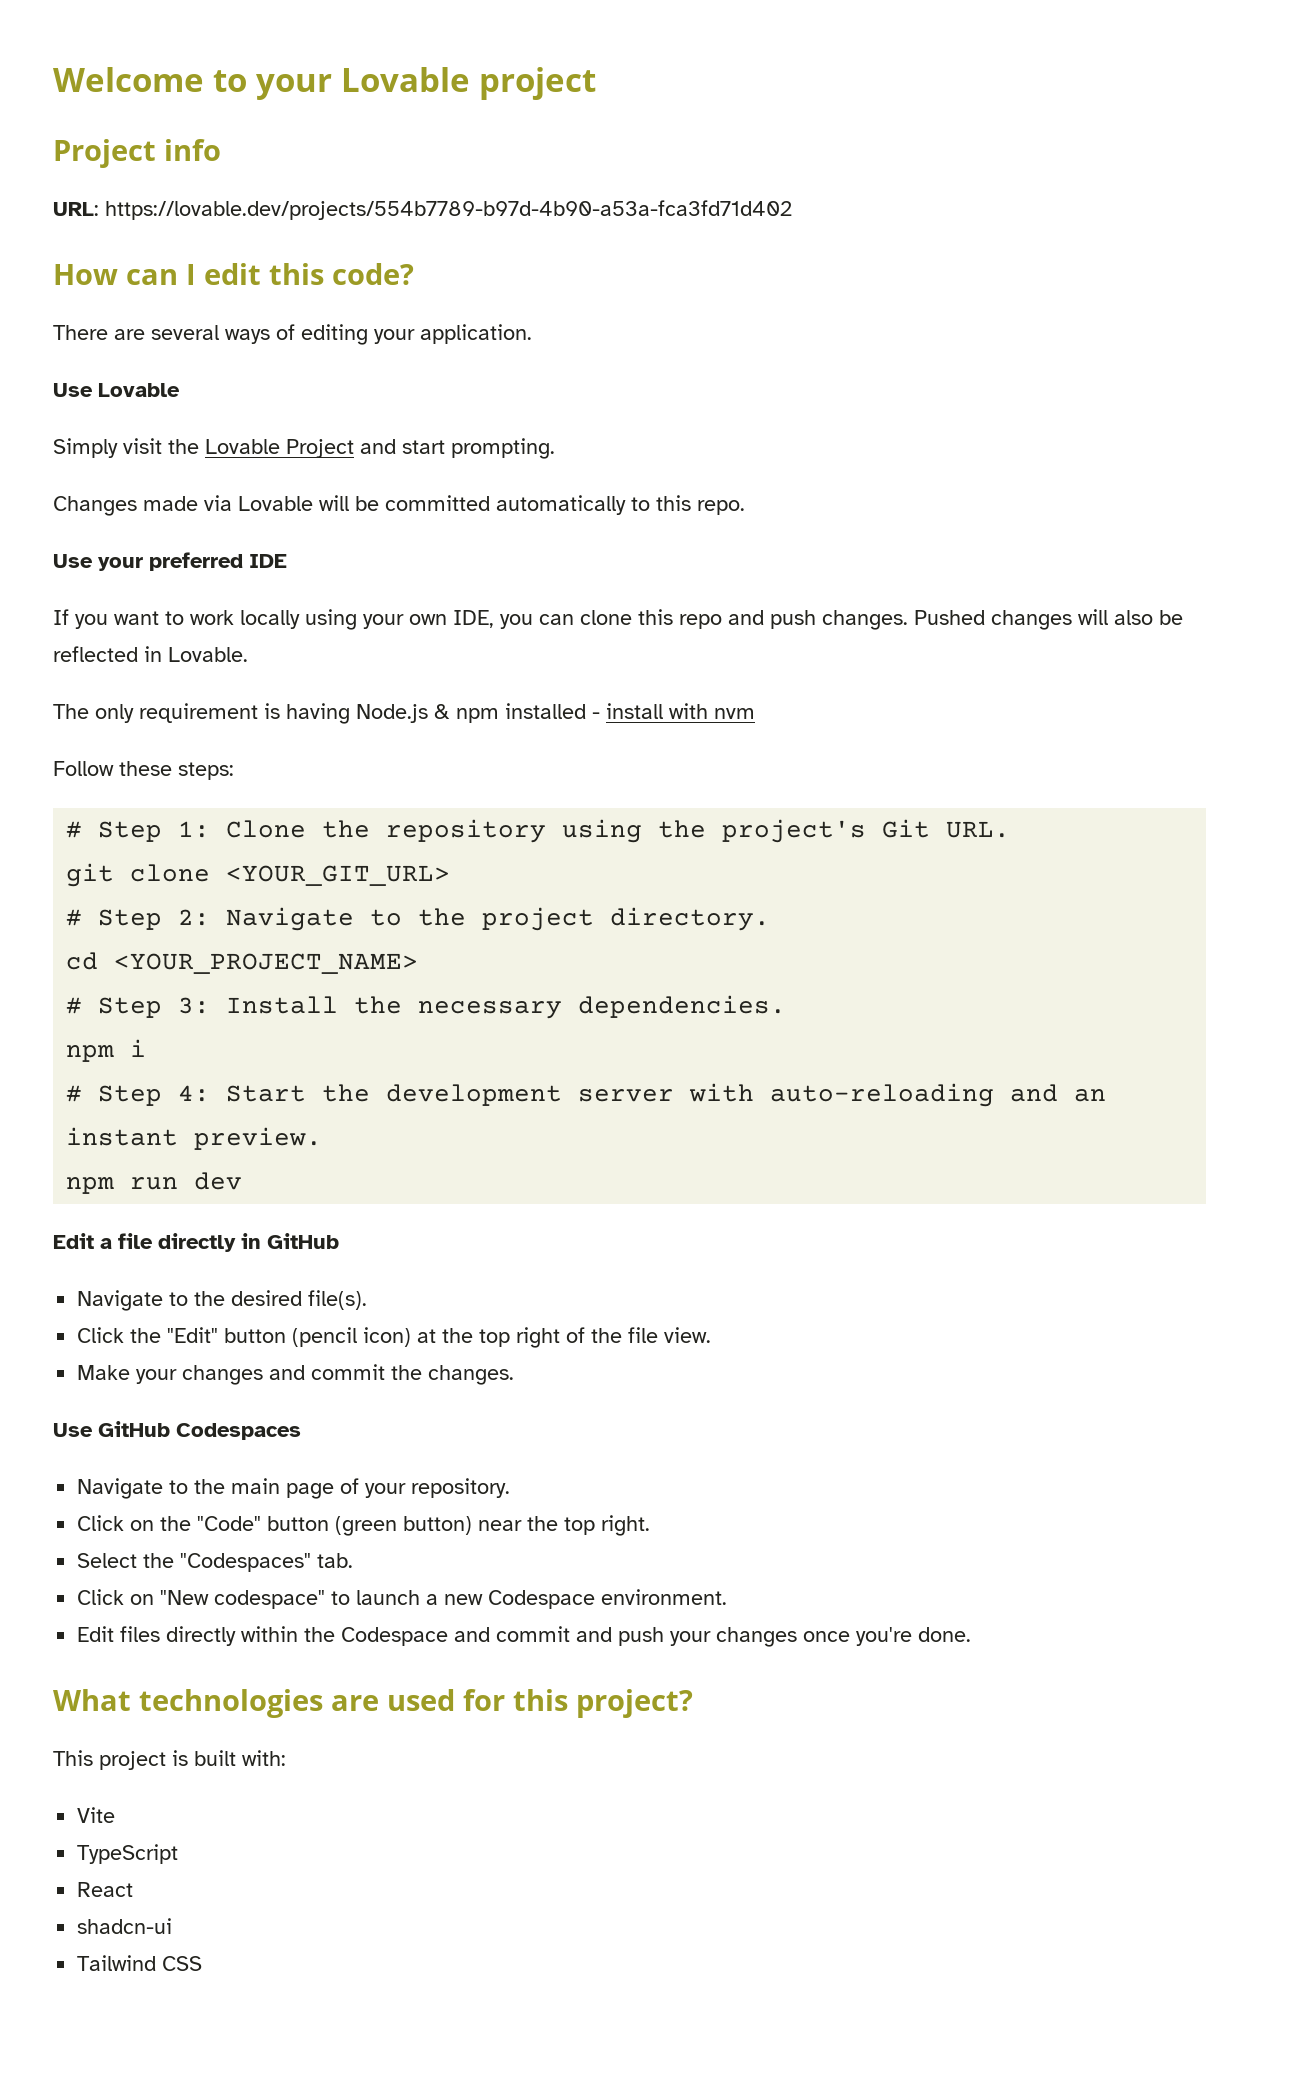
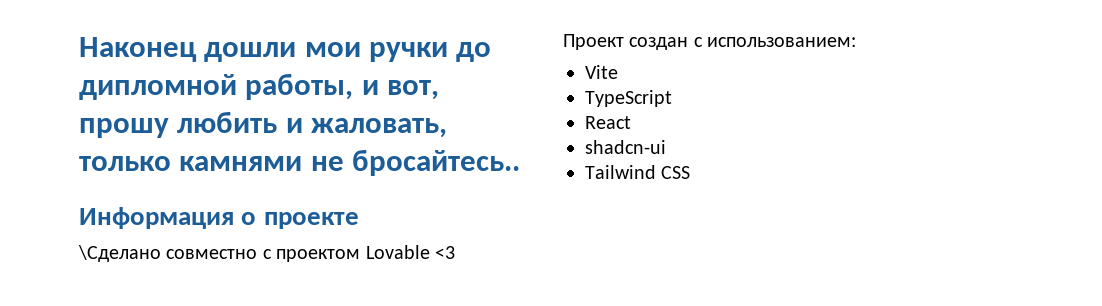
[53,67,596,100] [53,139,221,168] [53,200,792,220] [53,263,414,285] [53,324,532,345] [53,383,180,397] [53,438,555,459] [53,495,745,516] [53,552,287,571] [53,609,1183,630] [53,646,248,662] [53,703,755,724] [53,761,234,780] [66,819,1011,843] [66,863,451,887] [66,907,771,931] [66,952,419,974] [66,995,787,1019] [66,1039,147,1062] [66,1083,1107,1107] [66,1127,323,1150] [66,1172,243,1194] [53,1233,339,1252] [77,1290,368,1311] [77,1327,712,1348] [77,1364,515,1385] [53,1421,301,1440] [77,1478,511,1499] [77,1515,651,1536] [77,1553,354,1572] [77,1589,728,1609] [77,1626,972,1647] [53,1689,693,1718] [53,1750,286,1770] Welcome to your Lovable project // Project info // URL: https://lovable.dev/projects/554b7789-b97d-4b90-a53a-fca3fd71d402 // How can I edit this code? // There are several ways of editing your application. // Use Lovable // Simply visit the Lovable Project and start prompting. // Changes made via Lovable will be committed automatically to this repo. // Use your preferred IDE // If you want to work locally using your own IDE, you can clone this repo and push changes. Pushed changes will also be reflected in Lovable. // The only requirement is having Node.js & npm installed - install with nvm // Follow these steps: // # Step 1: Clone the repository using the project's Git URL. // git clone <YOUR_GIT_URL> // # Step 2: Navigate to the project directory. // cd <YOUR_PROJECT_NAME> // # Step 3: Install the necessary dependencies. // npm i // # Step 4: Start the development server with auto-reloading and an instant preview. // npm run dev // Edit a file directly in GitHub // Navigate to the desired file(s). // Click the "Edit" button (pencil icon) at the top right of the file view. // Make your changes and commit the changes. // Use GitHub Codespaces // Navigate to the main page of your repository. // Click on the "Code" button (green button) near the top right. // Select the "Codespaces" tab. // Click on "New codespace" to launch a new Codespace environment. // Edit files directly within the Codespace and commit and push your changes once you're done. // What technologies are used for this project? // This project is built with: -> [79,37,492,62] [79,73,440,100] [79,111,448,138] [79,149,521,176] [79,207,359,229] [78,245,455,262] [563,34,857,50] Наконец дошли мои ручки до дипломной работы, и вот, прошу любить и жаловать, только камнями не бросайтесь.. // Информация о проекте // \Сделано совместно с проектом Lovable <3 // Проект создан с использованием:

